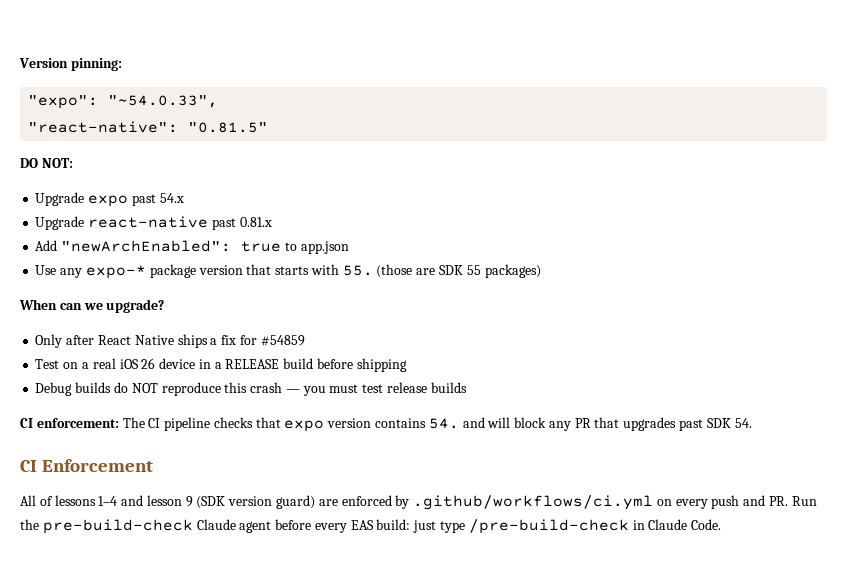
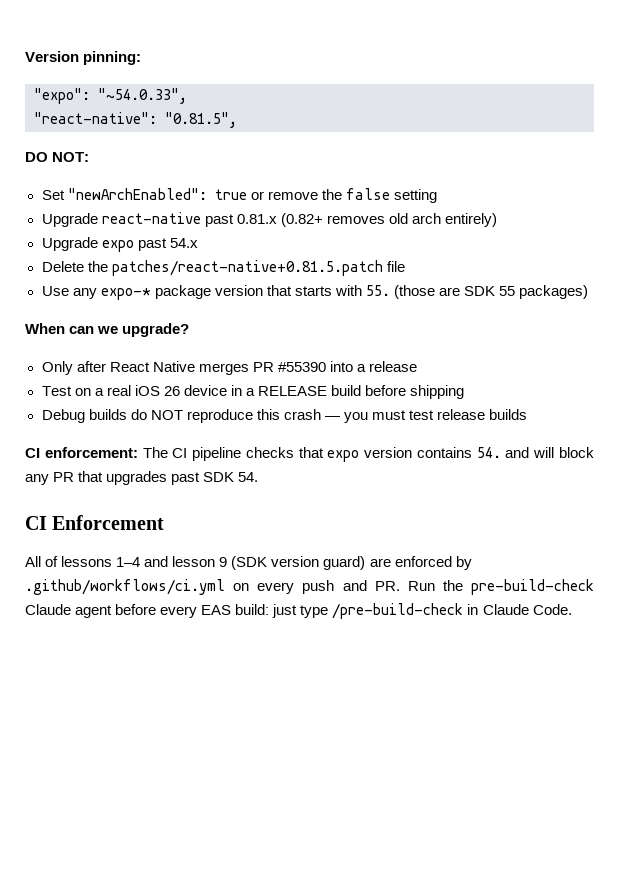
[188,122,269,133] "0.81.5" -> [165,112,237,128] "0.81.5",
[35,192,184,207] [35,216,272,230] [35,240,349,254] Upgrade expo past 54.x // Upgrade react-native past 0.81.x // Add "newArchEnabled": true to app.json -> [41,188,437,203] [41,212,497,227] [41,237,198,252] [41,260,405,276] Set "newArchEnabled": true or remove the false setting // Upgrade react-native past 0.81.x (0.82+ removes old arch entirely) // Upgrade expo past 54.x // Delete the patches/react-native+0.81.5.patch file
[177,334,305,348] ships a fix for #54859 -> [198,361,417,375] merges PR #55390 into a release

